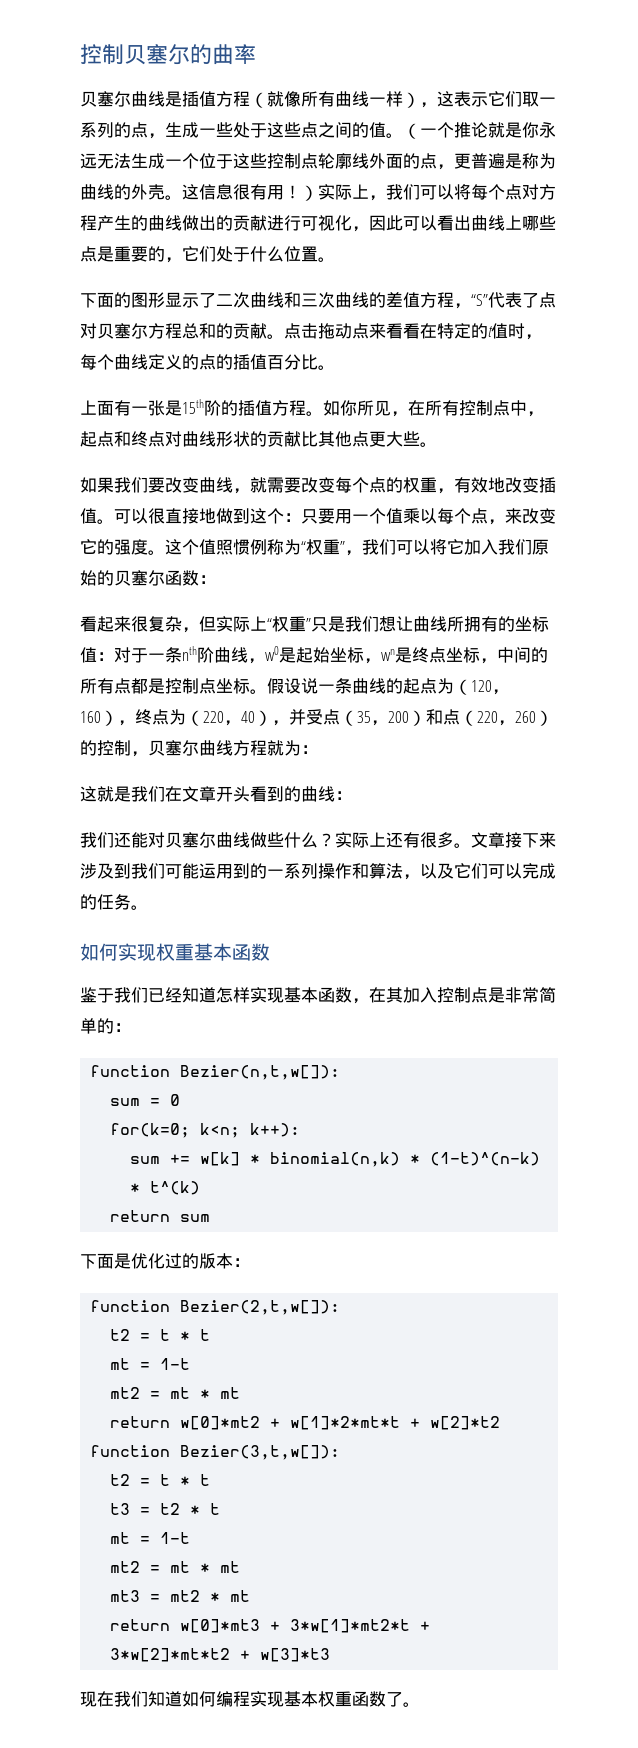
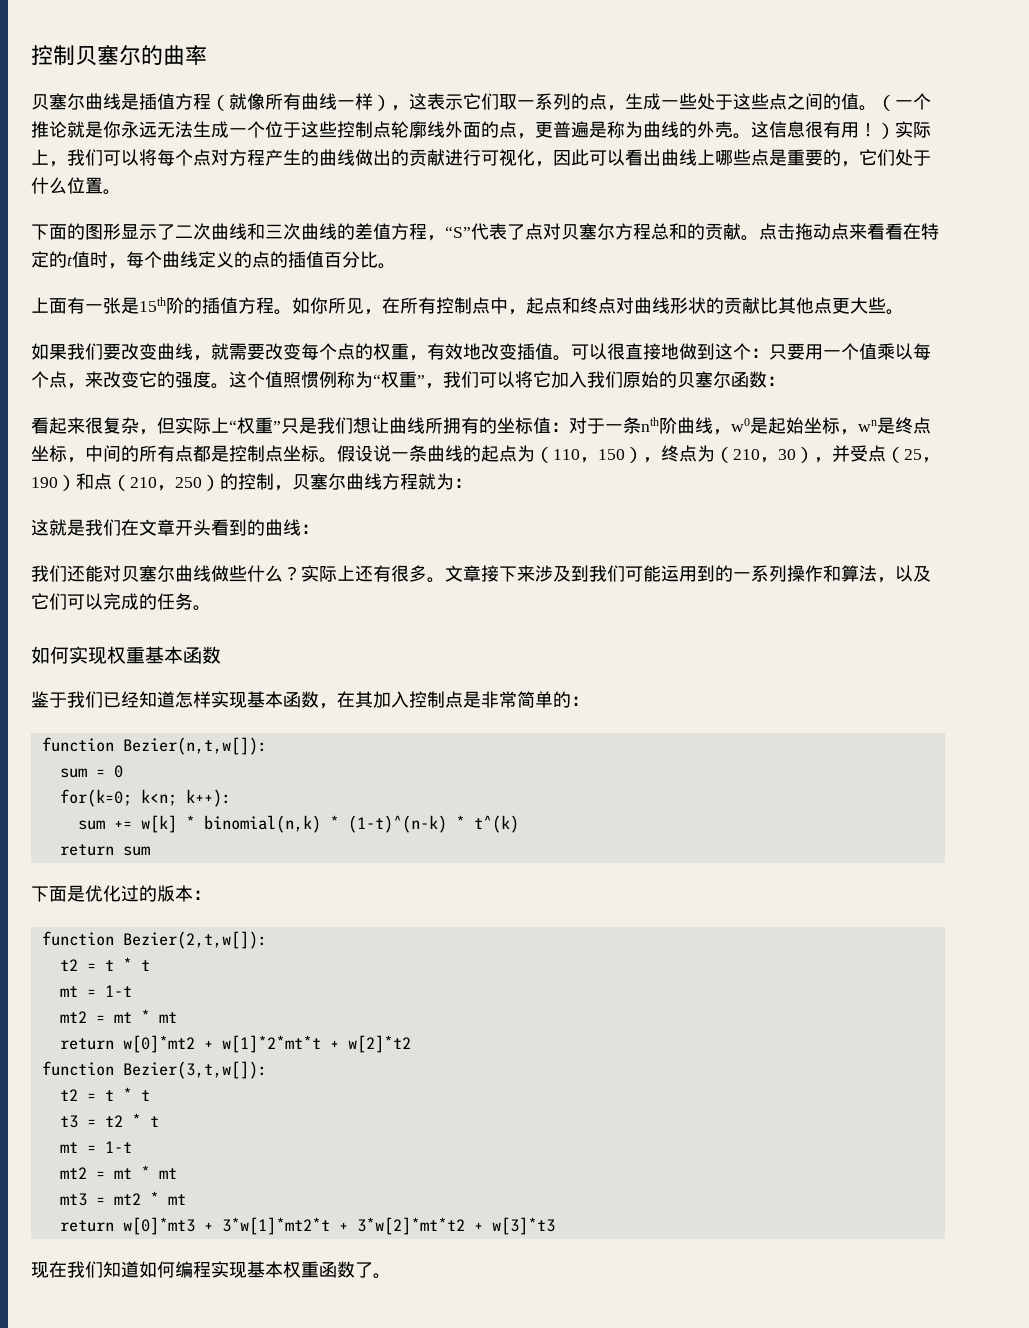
[471,680,509,695] [80,711,101,723] 120，160 -> [553,449,625,463] 110，150
[203,711,255,726] 220，40 -> [733,449,796,463] 210，30
[357,709,536,726] 35，200）和点（220，260 -> [904,449,940,463] [31,473,202,491] 25，190）和点（210，250

